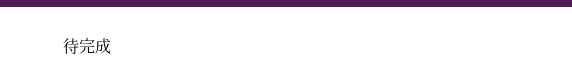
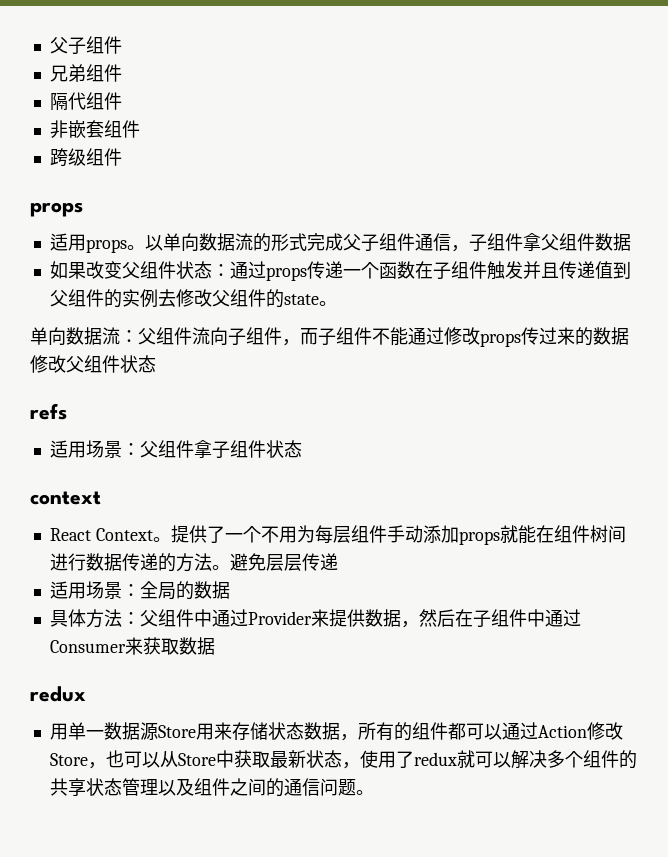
[63,38,111,54] 待完成 -> [49,36,122,55] [49,64,122,82] [49,92,122,111] [49,120,140,138] [49,148,122,167] [30,202,83,217] [49,233,631,253] [49,261,631,281] [49,289,337,308] [30,327,629,347] [30,355,156,373] [30,403,67,420] [49,440,302,459] [30,491,101,505] [49,525,626,545] [49,553,338,572] [49,581,230,600] [49,609,581,628] [49,637,215,655] [30,686,86,702] [49,722,623,741] [49,750,637,769] [49,778,374,797] 父子组件 // 兄弟组件 // 隔代组件 // 非嵌套组件 // 跨级组件 // props // 适用props。以单向数据流的形式完成父子组件通信，子组件拿父组件数据 // 如果改变父组件状态：通过props传递一个函数在子组件触发并且传递值到父组件的实例去修改父组件的state。 // 单向数据流：父组件流向子组件，而子组件不能通过修改props传过来的数据修改父组件状态 // refs // 适用场景：父组件拿子组件状态 // context // React Context。提供了一个不用为每层组件手动添加props就能在组件树间进行数据传递的方法。避免层层传递 // 适用场景：全局的数据 // 具体方法：父组件中通过Provider来提供数据，然后在子组件中通过Consumer来获取数据 // redux // 用单一数据源Store用来存储状态数据，所有的组件都可以通过Action修改Store，也可以从Store中获取最新状态，使用了redux就可以解决多个组件的共享状态管理以及组件之间的通信问题。

